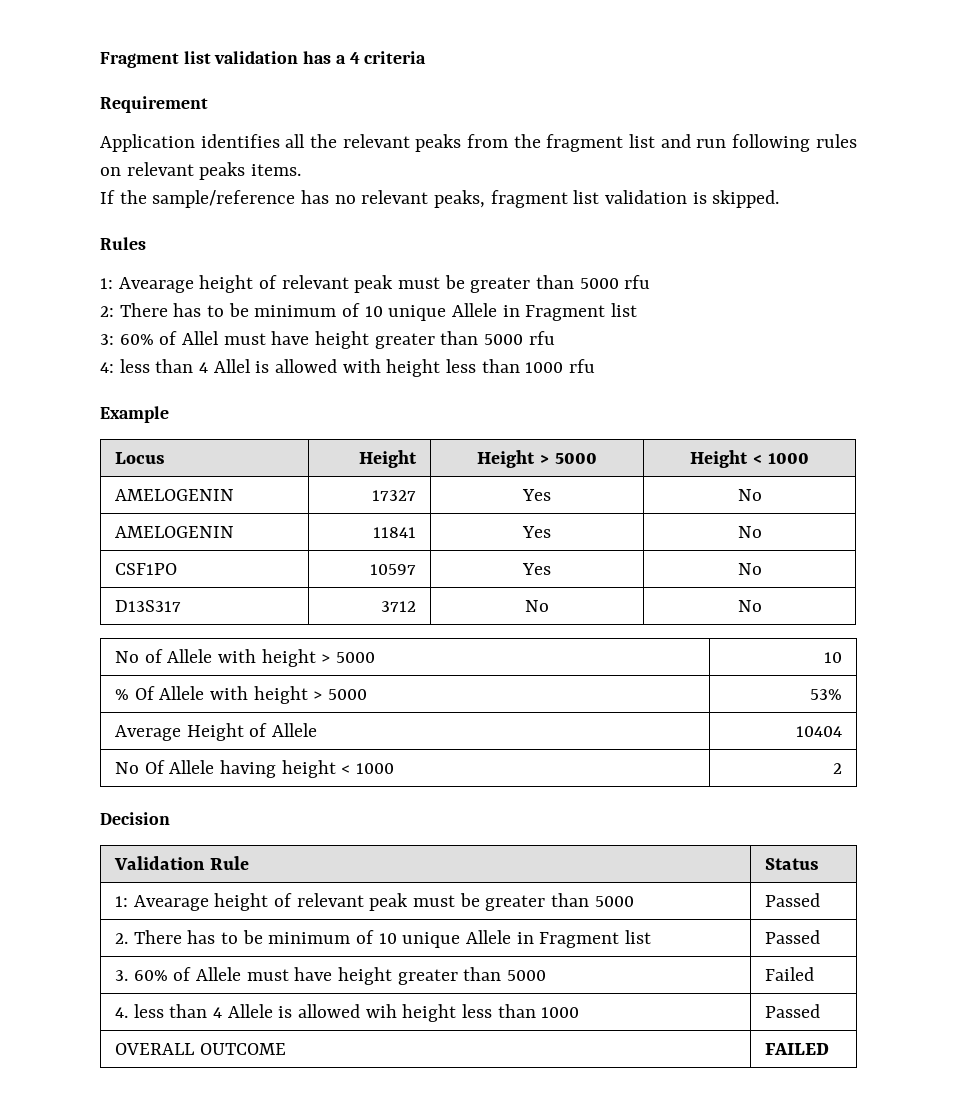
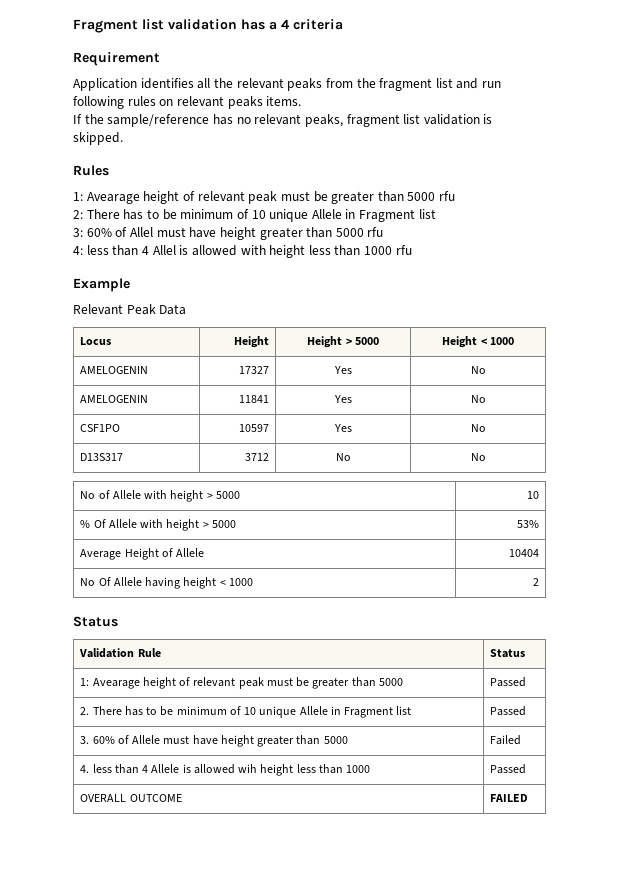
(169, 414) none -> [73,304,187,315] // Relevant Peak Data
[100,812,170,825] Decision -> [73,616,118,627] Status

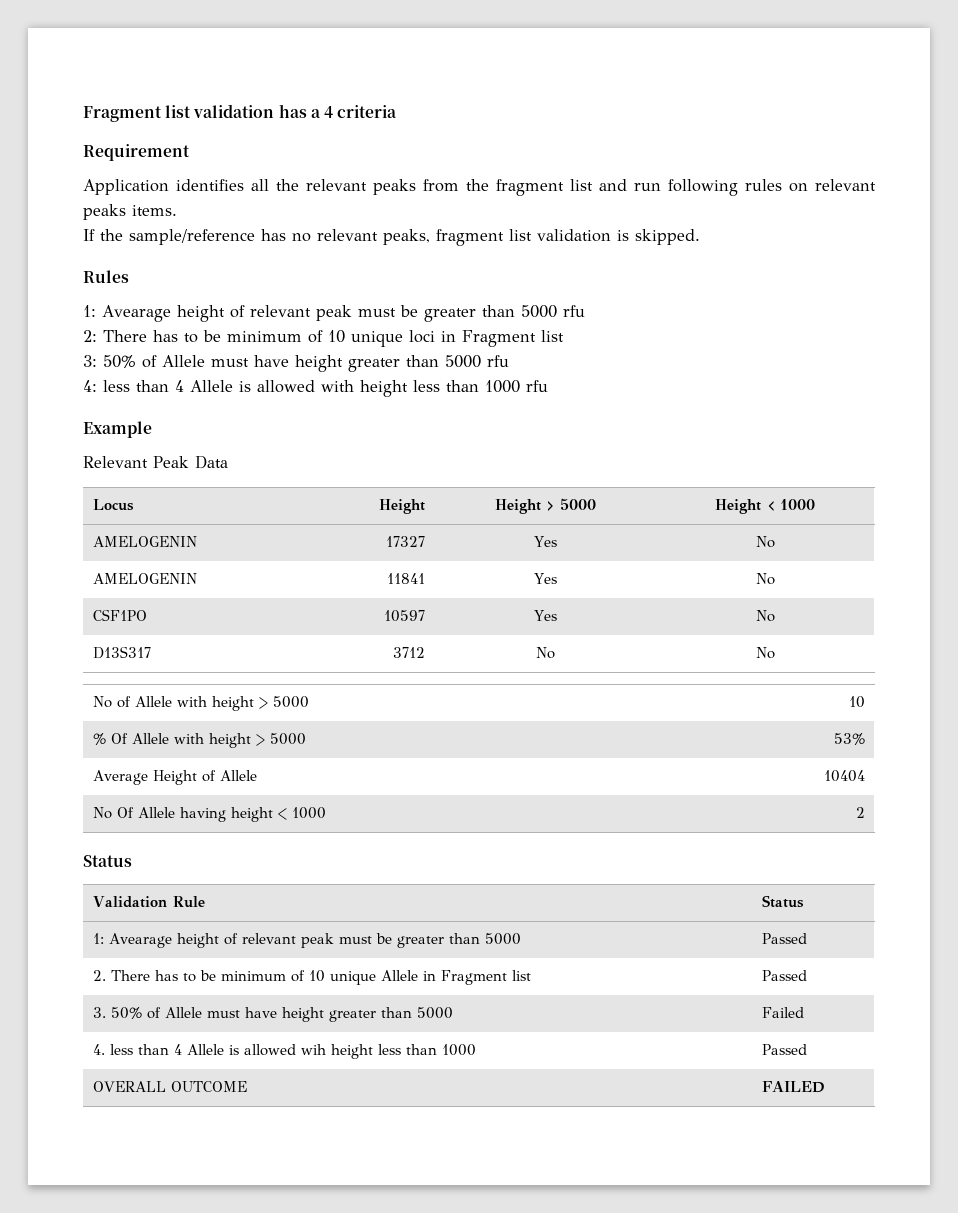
[311,209,342,219] Allele -> [409,330,435,343] loci
[86,227,153,237] 60% of Allel -> [103,355,205,368] 50% of Allele
[152,245,176,255] Allel -> [190,380,233,392] Allele
[92,736,115,744] 60% -> [110,1007,142,1019] 50%

